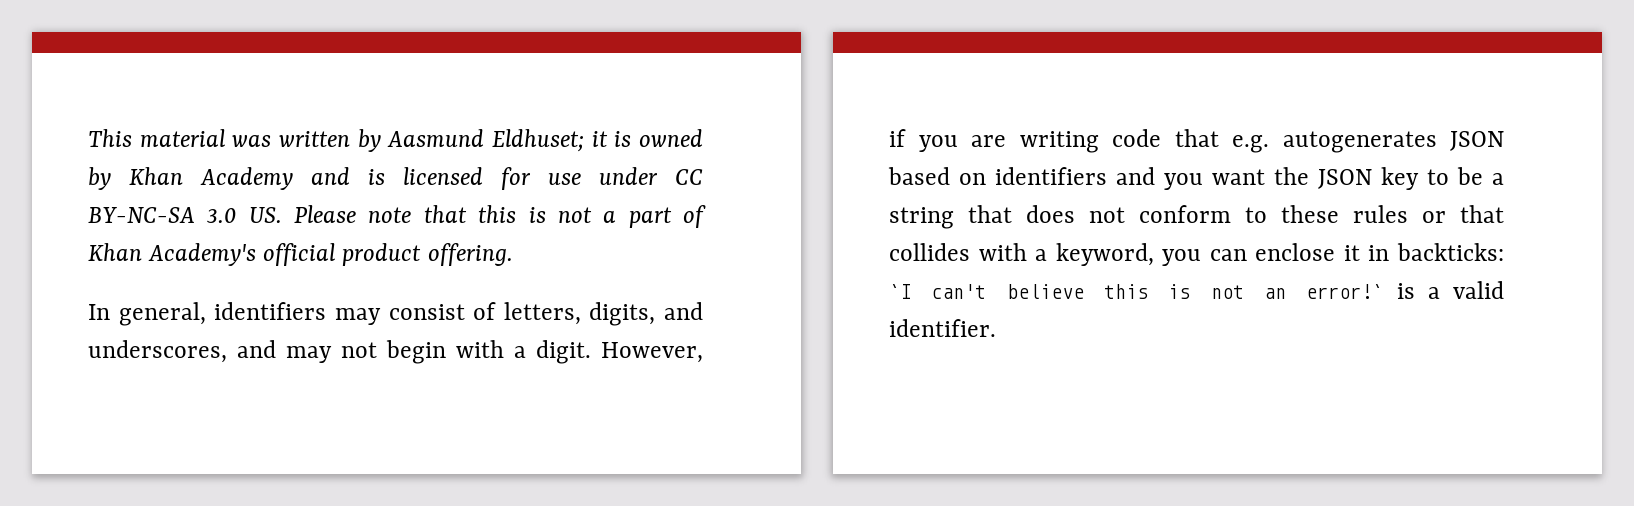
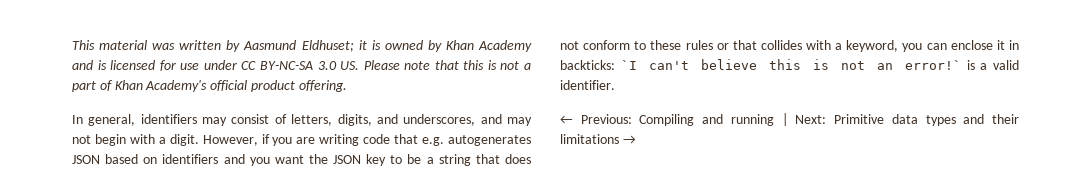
(996, 328) none -> [560,113,1019,126] [560,134,636,144] // ← Previous: Compiling and running | Next: Primitive data types and their limitations →

